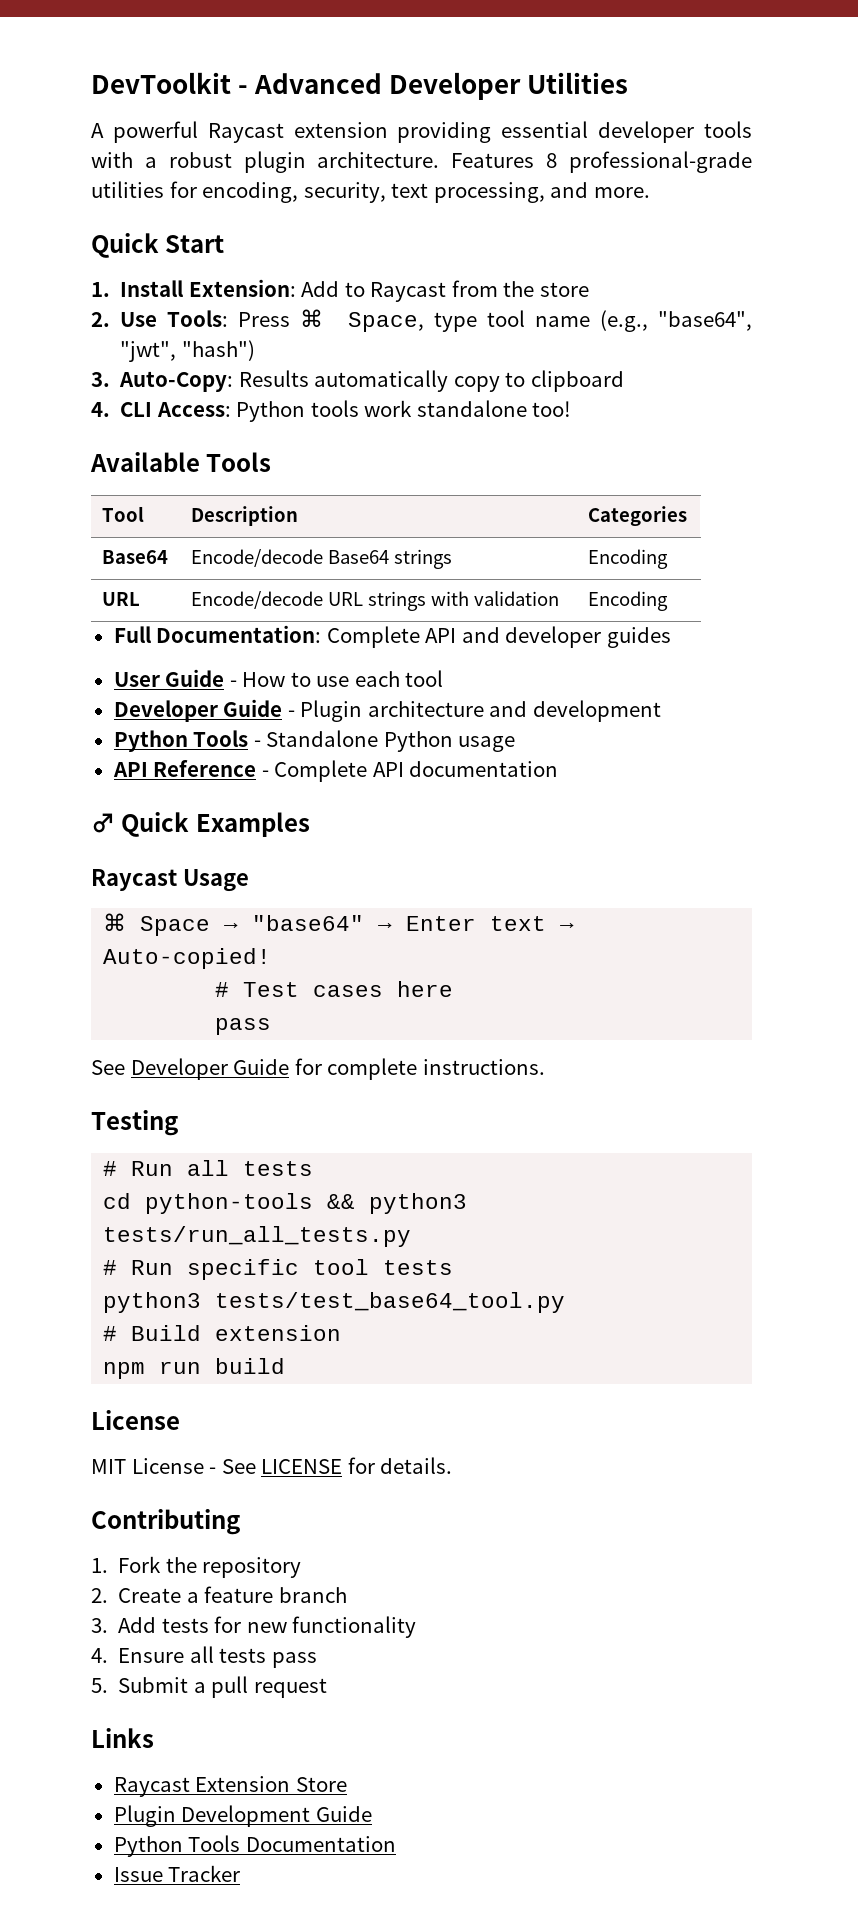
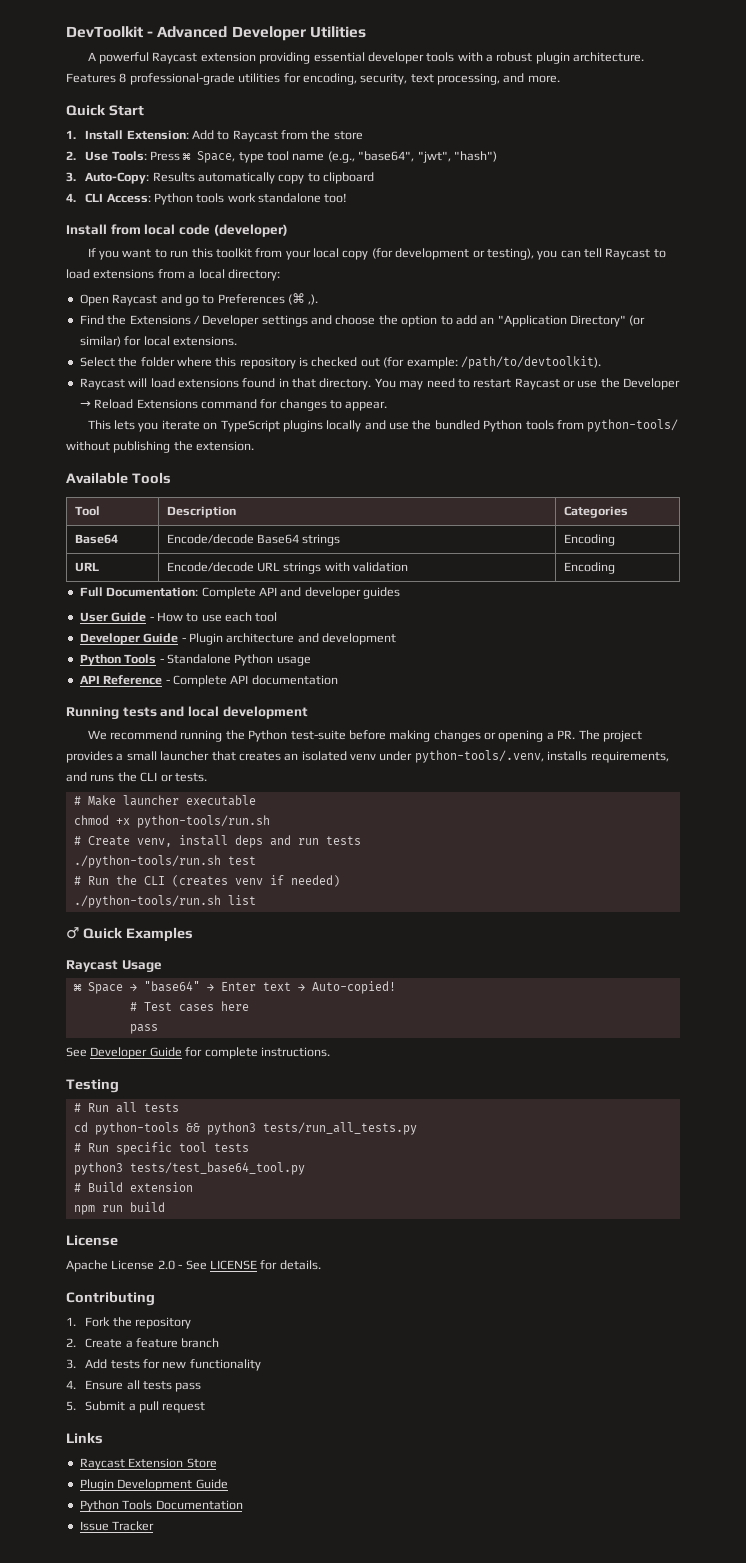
(572, 409) none -> [66,224,288,237] [87,248,666,260] [66,269,280,281] [79,293,319,306] [79,315,646,327] [79,336,237,347] [79,356,601,369] [79,378,681,390] [79,399,388,411] [87,419,679,432] [66,441,255,453] // Install from local code (developer) // If you want to run this toolkit from your local copy (for development or testing), you can tell Raycast to load extensions from a local directory: // Open Raycast and go to Preferences (⌘ ,). // Find the Extensions / Developer settings and choose the option to add an "Application Directory" (or similar) for local extensions. // Select the folder where this repository is checked out (for example: /path/to/devtoolkit). // Raycast will load extensions found in that directory. You may need to restart Raycast or use the Developer → Reload Extensions command for changes to appear. // This lets you iterate on TypeScript plugins locally and use the bundled Python tools from python-tools/ without publishing the extension.
(559, 769) none -> [66,706,308,719] [87,730,642,742] [66,750,669,763] [66,772,207,782] [73,795,256,806] [73,815,270,828] [73,835,361,848] [73,855,256,868] [73,875,340,887] [73,895,256,908] // Running tests and local development // We recommend running the Python test-suite before making changes or opening a PR. The project provides a small launcher that creates an isolated venv under python-tools/.venv, installs requirements, and runs the CLI or tests. // # Make launcher executable // chmod +x python-tools/run.sh // # Create venv, install deps and run tests // ./python-tools/run.sh test // # Run the CLI (creates venv if needed) // ./python-tools/run.sh list
[91,1458,204,1474] MIT License -> [66,1260,175,1272] Apache License 2.0

